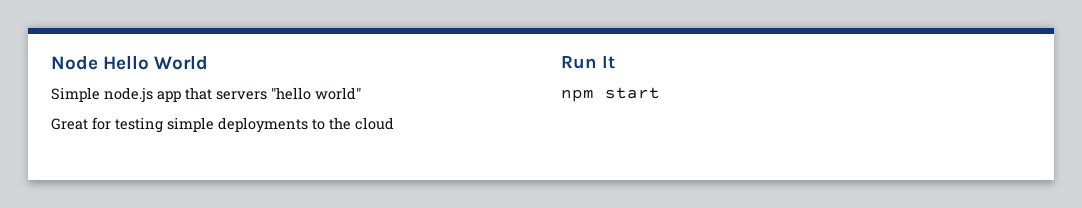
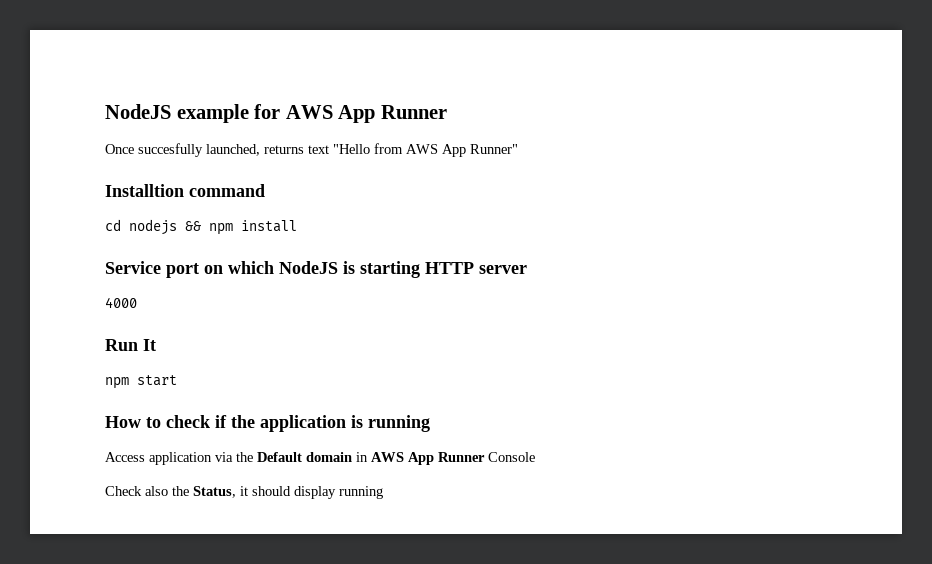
[51,55,209,70] [51,87,361,103] [51,117,394,133] [561,56,615,69] [561,87,660,102] Node Hello World // Simple node.js app that servers "hello world" // Great for testing simple deployments to the cloud // Run It // npm start -> [105,104,447,123] [105,143,518,157] [105,184,265,197] [105,219,297,235] [105,261,527,278] [105,297,137,308] [105,339,156,351] [105,375,177,389] [105,415,430,432] [105,452,535,465] [105,486,383,499] NodeJS example for AWS App Runner // Once succesfully launched, returns text "Hello from AWS App Runner" // Installtion command // cd nodejs && npm install // Service port on which NodeJS is starting HTTP server // 4000 // Run It // npm start // How to check if the application is running // Access application via the Default domain in AWS App Runner Console // Check also the Status, it should display running

